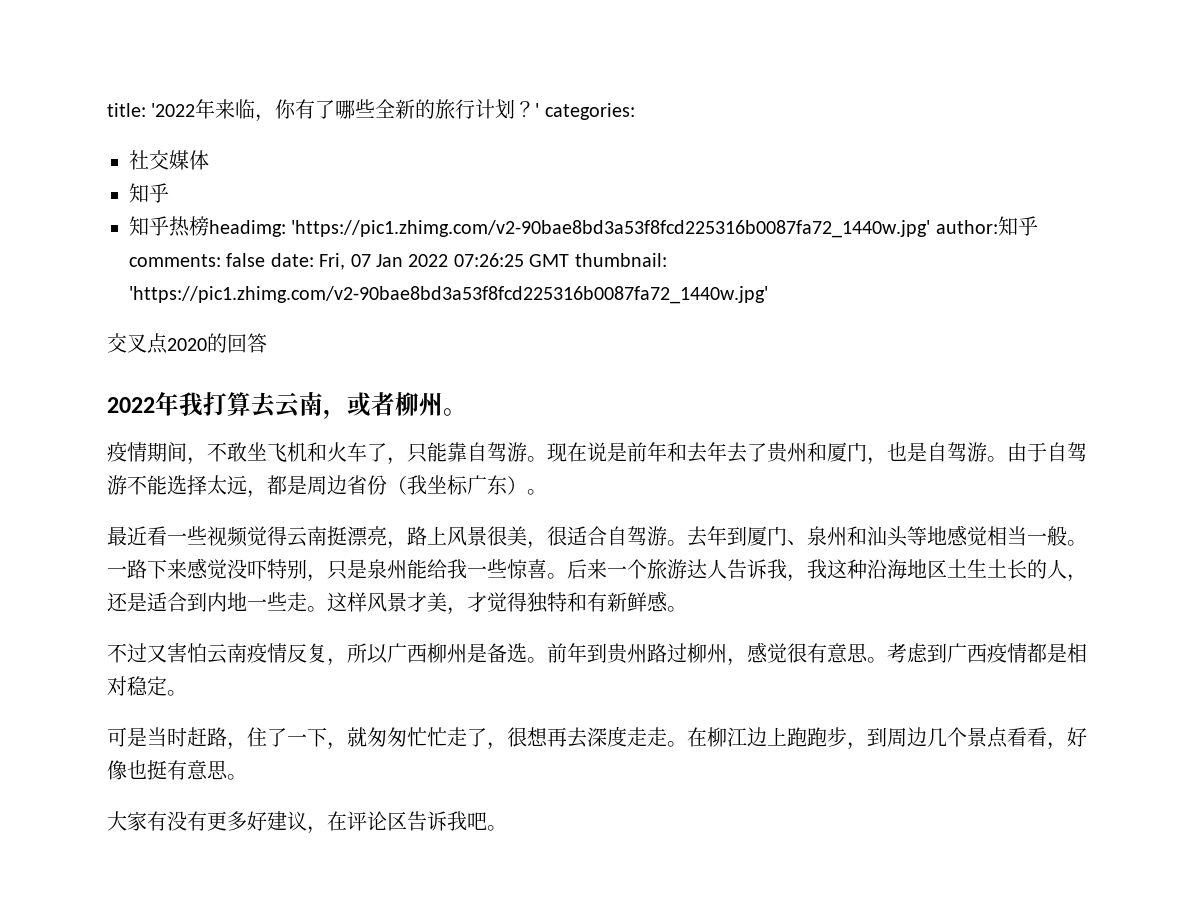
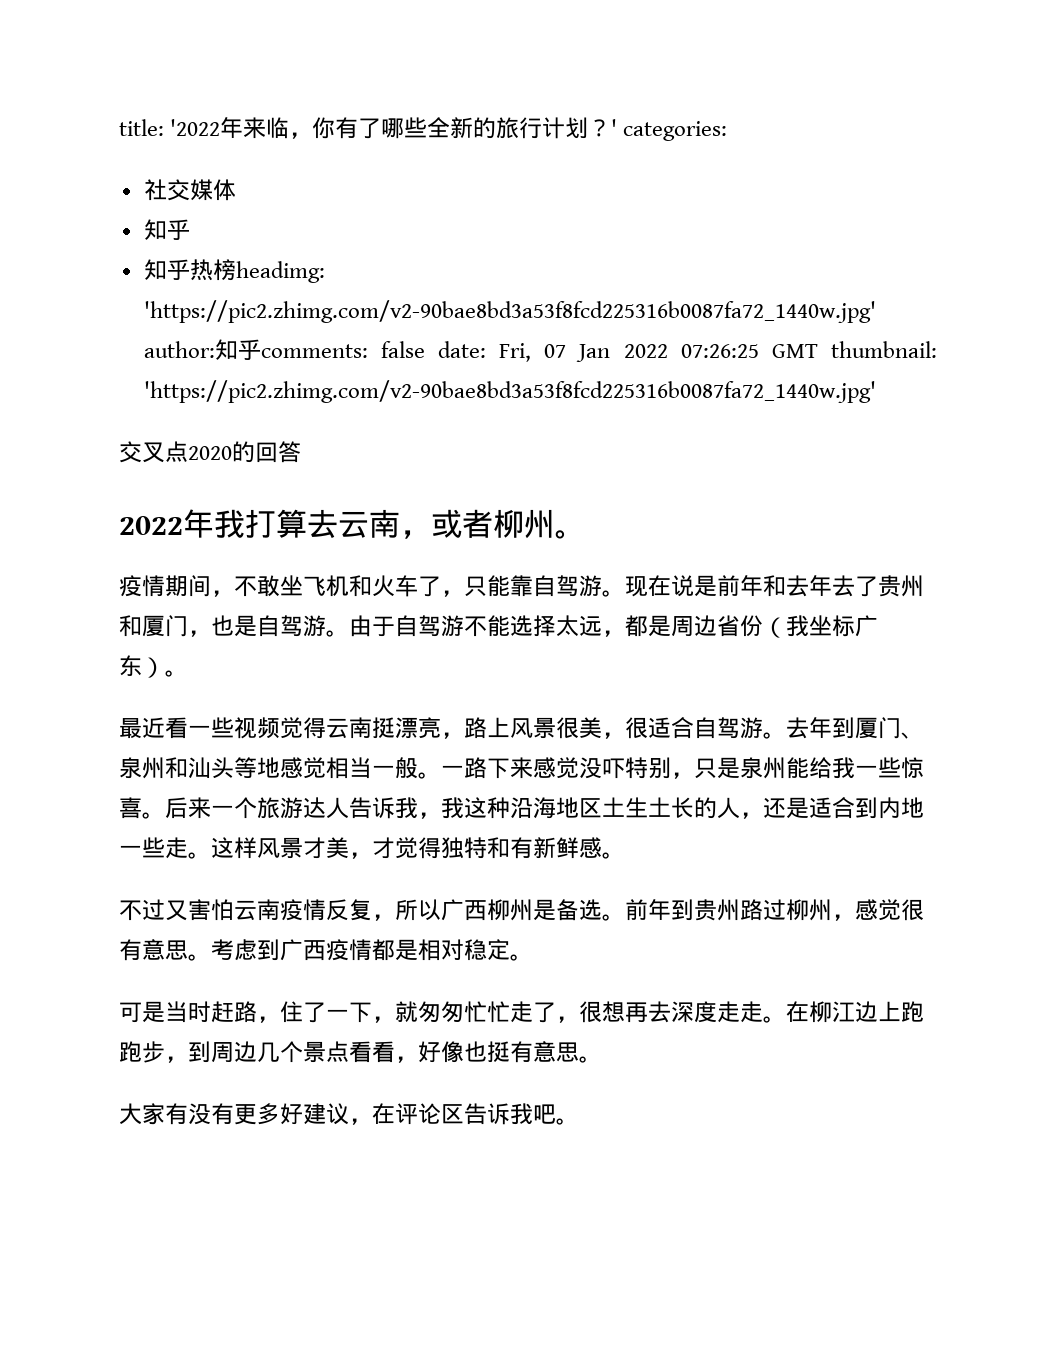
[291,220,931,238] 'https://pic1.zhimg.com/v2-90bae8bd3a53f8fcd225316b0087fa72_1440w.jpg' -> [143,300,876,323] 'https://pic2.zhimg.com/v2-90bae8bd3a53f8fcd225316b0087fa72_1440w.jpg'
[129,286,768,304] 'https://pic1.zhimg.com/v2-90bae8bd3a53f8fcd225316b0087fa72_1440w.jpg' -> [143,380,876,403] 'https://pic2.zhimg.com/v2-90bae8bd3a53f8fcd225316b0087fa72_1440w.jpg'

